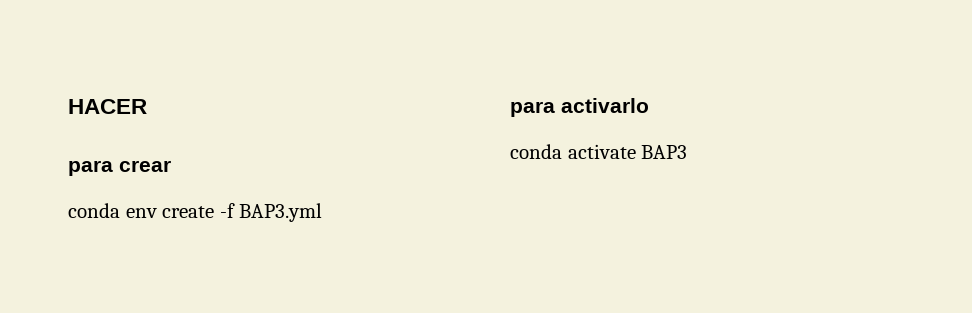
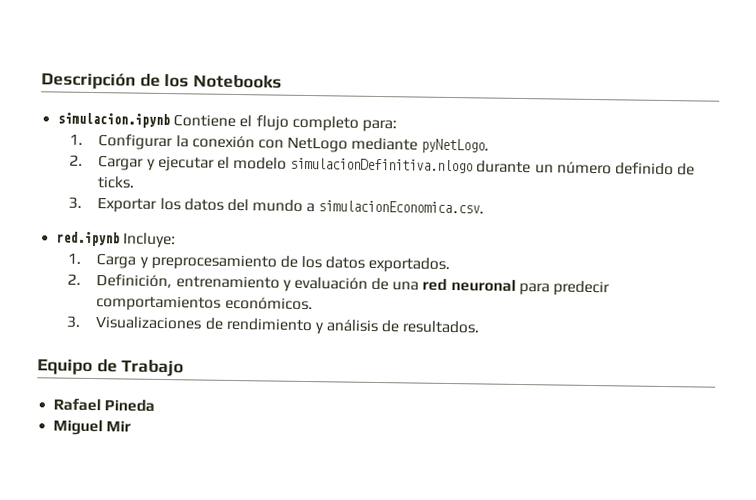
[68,99,147,114] [68,160,171,176] [68,203,323,222] [510,98,649,117] [510,144,688,159] HACER // para crear // conda env create -f BAP3.yml // para activarlo // conda activate BAP3 -> [41,72,282,90] [57,112,397,133] [69,133,490,154] [69,154,696,176] [97,176,136,189] [68,196,485,214] [56,231,177,249] [67,252,451,274] [67,273,611,297] [96,295,313,312] [66,315,481,335] [37,358,185,377] [53,398,156,412] [53,419,132,436] Descripción de los Notebooks // simulacion.ipynb Contiene el flujo completo para: // 1. Configurar la conexión con NetLogo mediante pyNetLogo. // 2. Cargar y ejecutar el modelo simulacionDefinitiva.nlogo durante un número definido de ticks. // 3. Exportar los datos del mundo a simulacionEconomica.csv. // red.ipynb Incluye: // 1. Carga y preprocesamiento de los datos exportados. // 2. Definición, entrenamiento y evaluación de una red neuronal para predecir comportamientos económicos. // 3. Visualizaciones de rendimiento y análisis de resultados. // Equipo de Trabajo // Rafael Pineda // Miguel Mir

